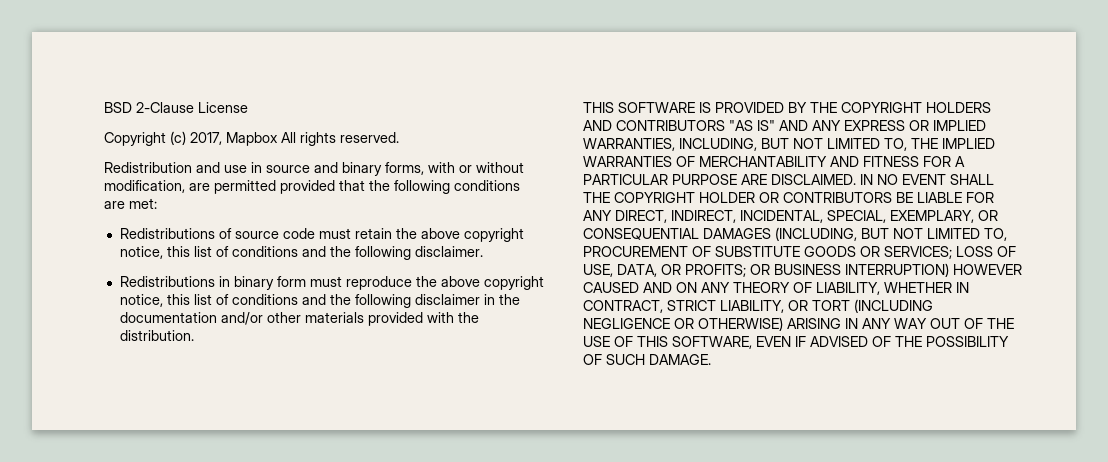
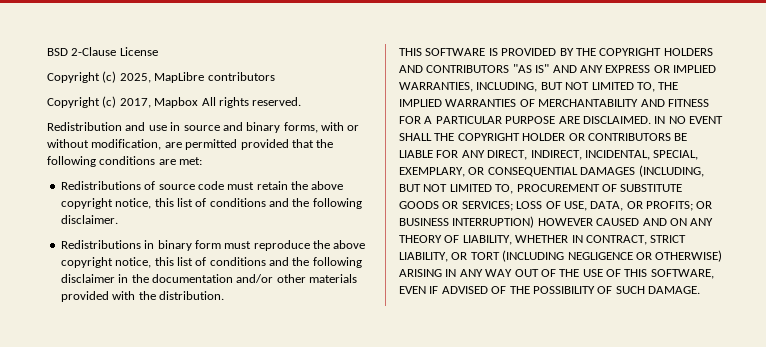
(248, 107) none -> [47,71,275,83] // Copyright (c) 2025, MapLibre contributors

